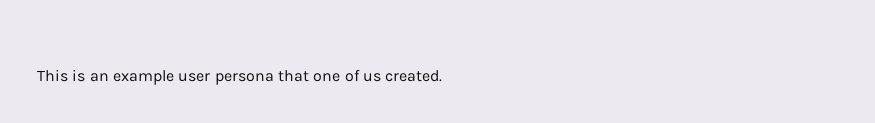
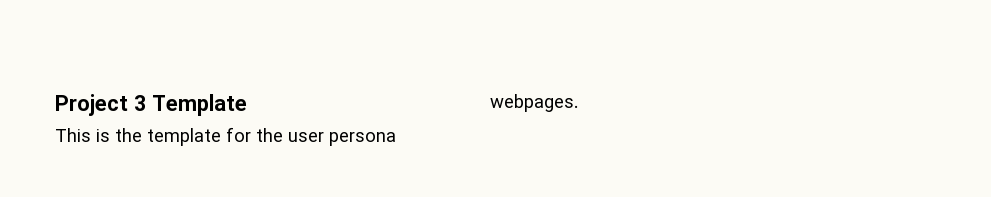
[37,69,443,85] This is an example user persona that one of us created. -> [55,94,247,116] [55,127,396,146] [490,94,578,112] Project 3 Template // This is the template for the user persona webpages.

